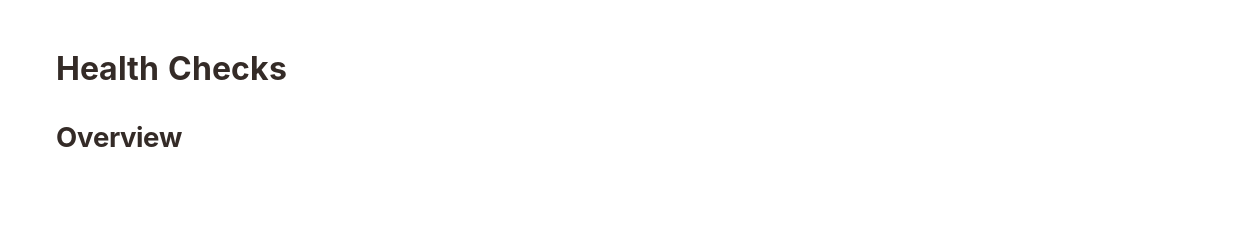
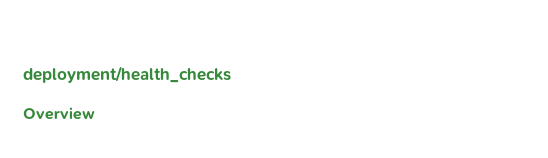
[56,56,287,80] Health Checks -> [23,66,231,83] deployment/health_checks

